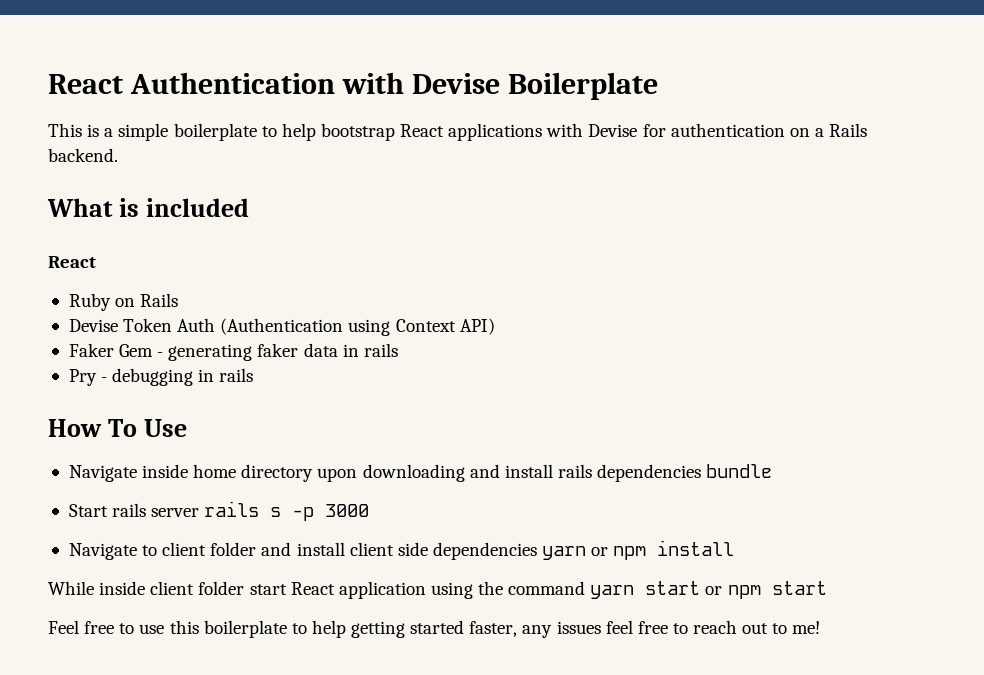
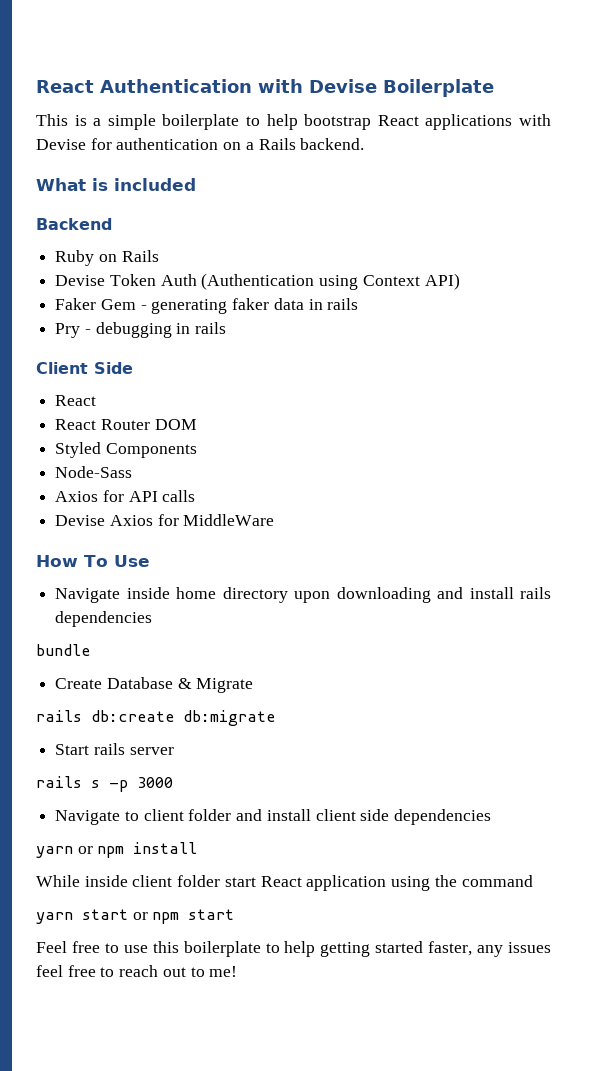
[48,256,96,268] React -> [36,218,112,230] Backend
(254, 375) none -> [36,362,133,374] [55,395,97,406] [55,419,197,430] [55,442,197,458] [55,466,133,478] [55,490,196,502] [55,514,275,526] // Client Side // React // React Router DOM // Styled Components // Node-Sass // Axios for API calls // Devise Axios for MiddleWare
(702, 473) none -> (153, 619) //
(773, 471) none -> [55,677,254,693] [36,710,275,726] // Create Database & Migrate // rails db:create db:migrate
(200, 512) none -> (174, 751) //
(537, 551) none -> (492, 817) //
(586, 588) none -> (533, 881) //

